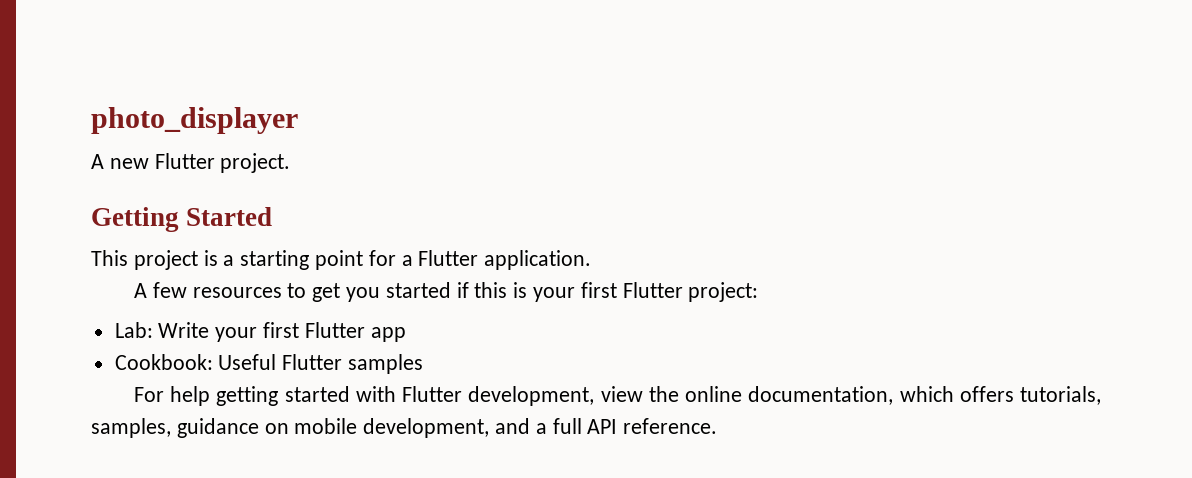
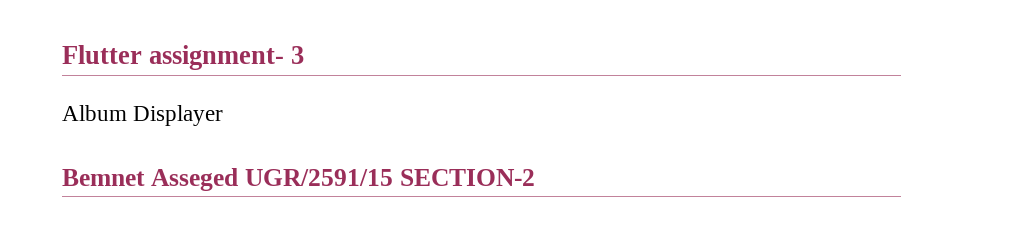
[91,107,298,134] [91,153,291,173] [91,207,273,232] [91,250,592,270] [133,282,759,302] [114,322,406,342] [114,354,424,374] [133,386,1102,406] [91,418,718,438] photo_displayer // A new Flutter project. // Getting Started // This project is a starting point for a Flutter application. // A few resources to get you started if this is your first Flutter project: // Lab: Write your first Flutter app // Cookbook: Useful Flutter samples // For help getting started with Flutter development, view the online documentation, which offers tutorials, samples, guidance on mobile development, and a full API reference. -> [62,45,305,70] [62,105,224,126] [62,168,535,191] Flutter assignment- 3 // Album Displayer // Bemnet Asseged UGR/2591/15 SECTION-2

